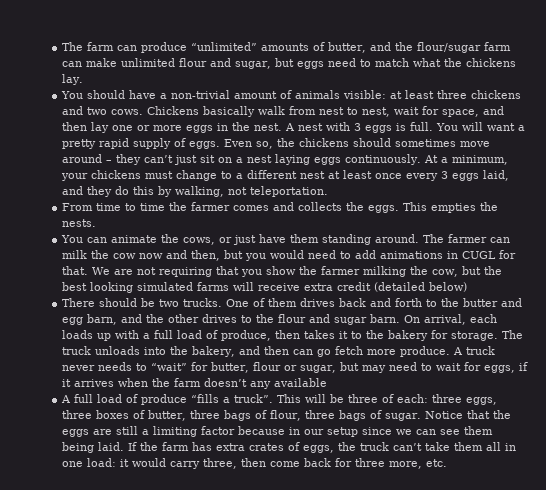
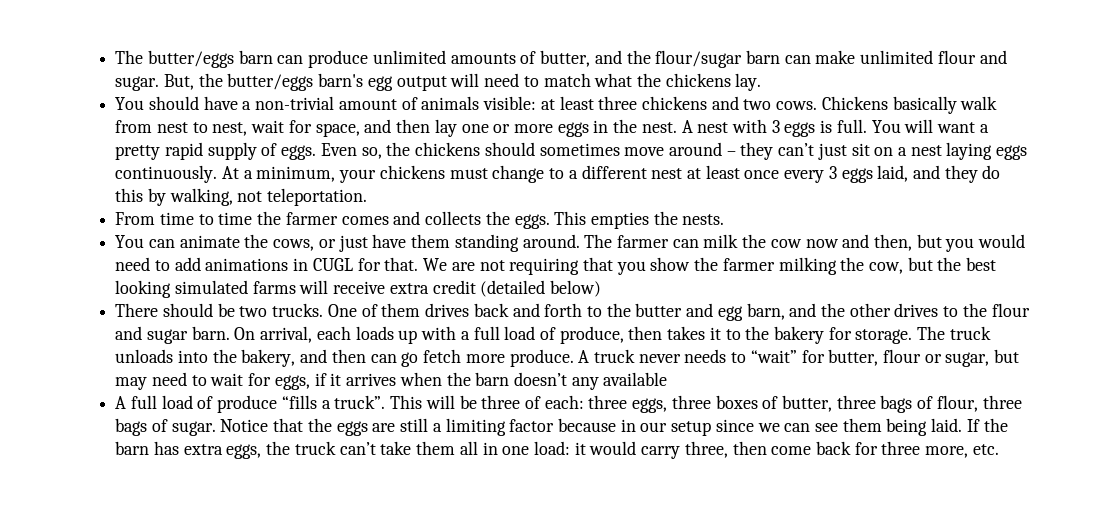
[62,42,115,51] The farm -> [115,50,273,68] The butter/eggs barn
[191,42,258,51] “unlimited” -> [372,50,446,64] unlimited
[484,42,512,51] farm -> [745,50,780,64] barn
[235,58,325,69] sugar, but eggs -> [115,73,480,91] sugar. But, the butter/eggs barn's egg output will
[174,378,202,387] farm -> [475,372,510,386] barn
[162,442,190,451] farm -> [115,441,150,455] barn
[249,442,301,451] crates of -> (223, 449) none

